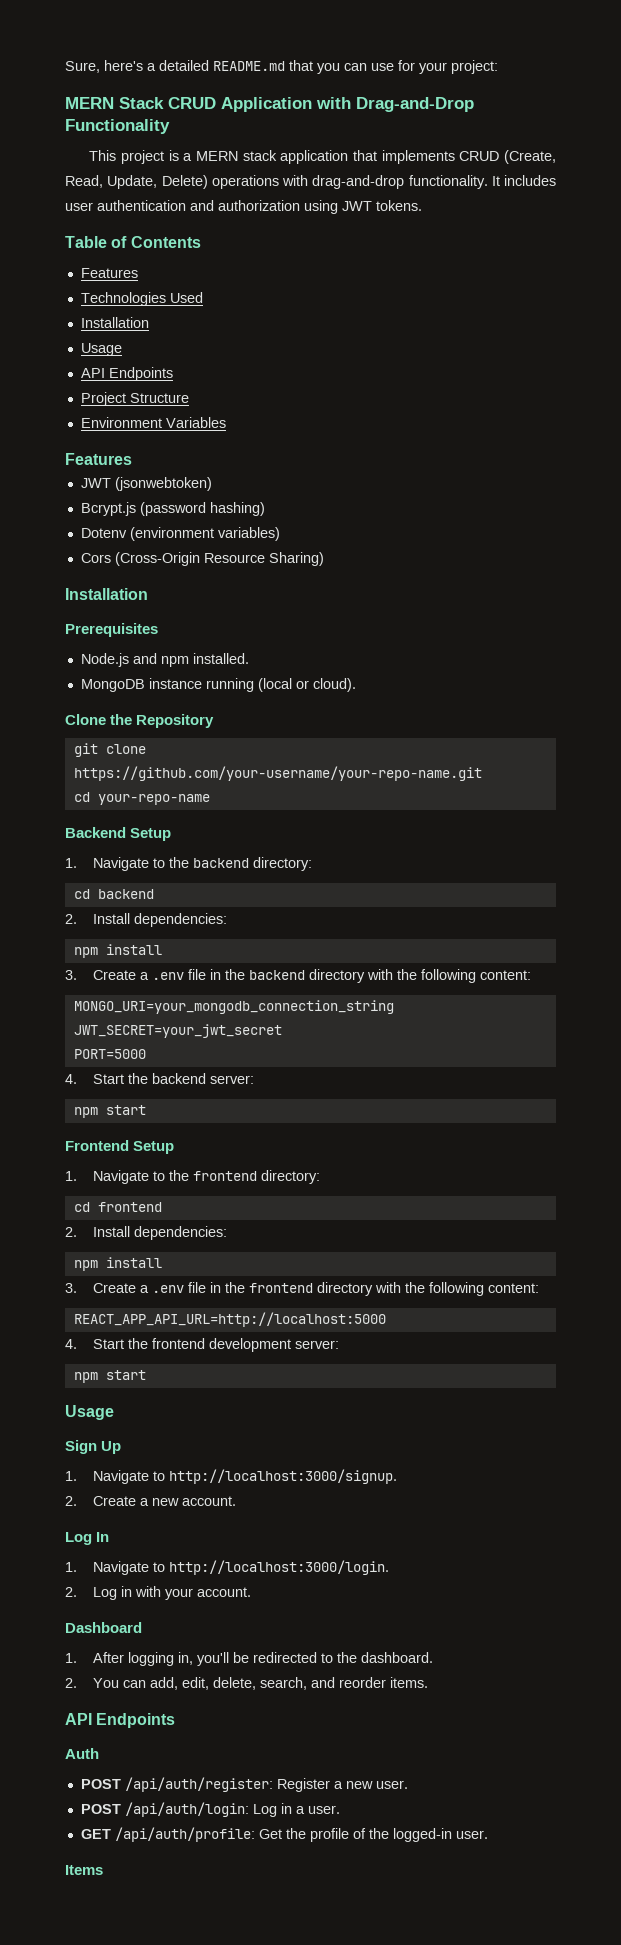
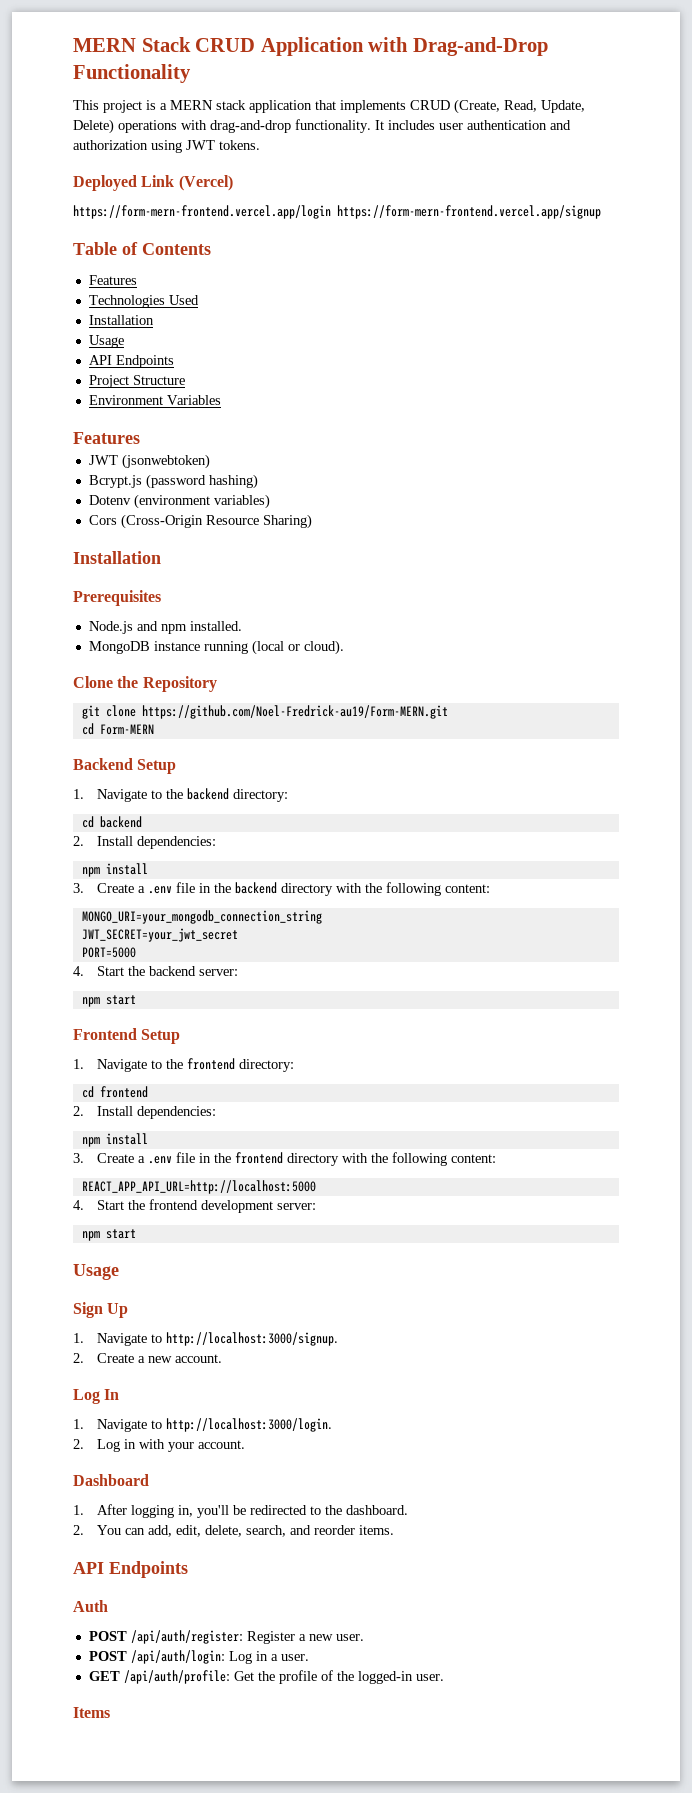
[65,60,498,74] Sure, here's a detailed README.md that you can use for your project: // -> (73, 45) none
(422, 205) none -> [73,175,233,191] [73,205,601,219] // Deployed Link (Vercel) // https://form-mern-frontend.vercel.app/login https://form-mern-frontend.vercel.app/signup
[73,766,482,781] [73,792,210,805] https://github.com/your-username/your-repo-name.git // cd your-repo-name -> [141,705,448,719] [81,723,154,735] https://github.com/Noel-Fredrick-au19/Form-MERN.git // cd Form-MERN

